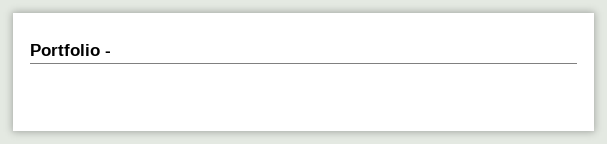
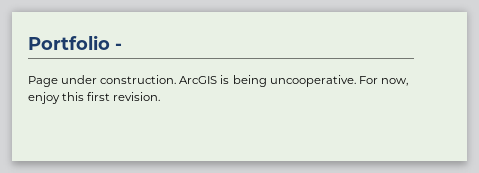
(111, 53) none -> [28,75,408,87] [28,92,161,104] // Page under construction. ArcGIS is being uncooperative. For now, enjoy this first revision.

